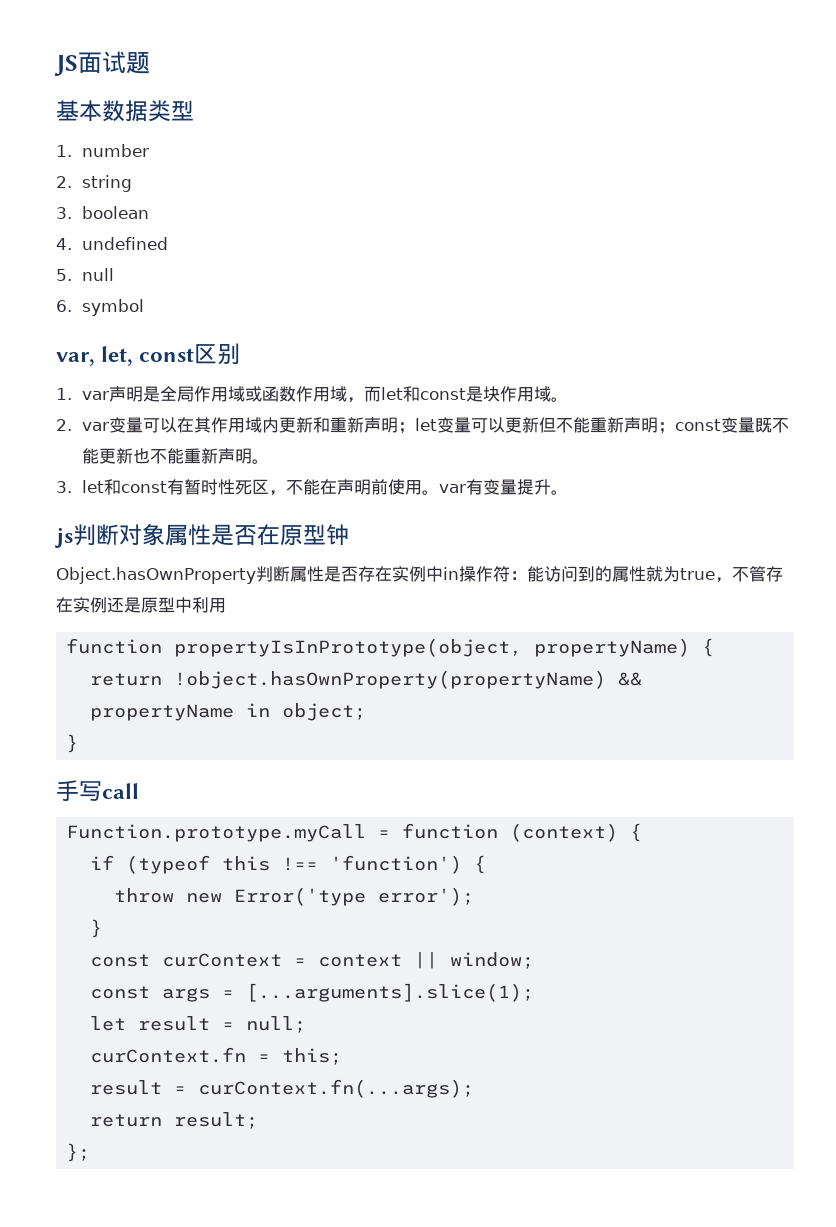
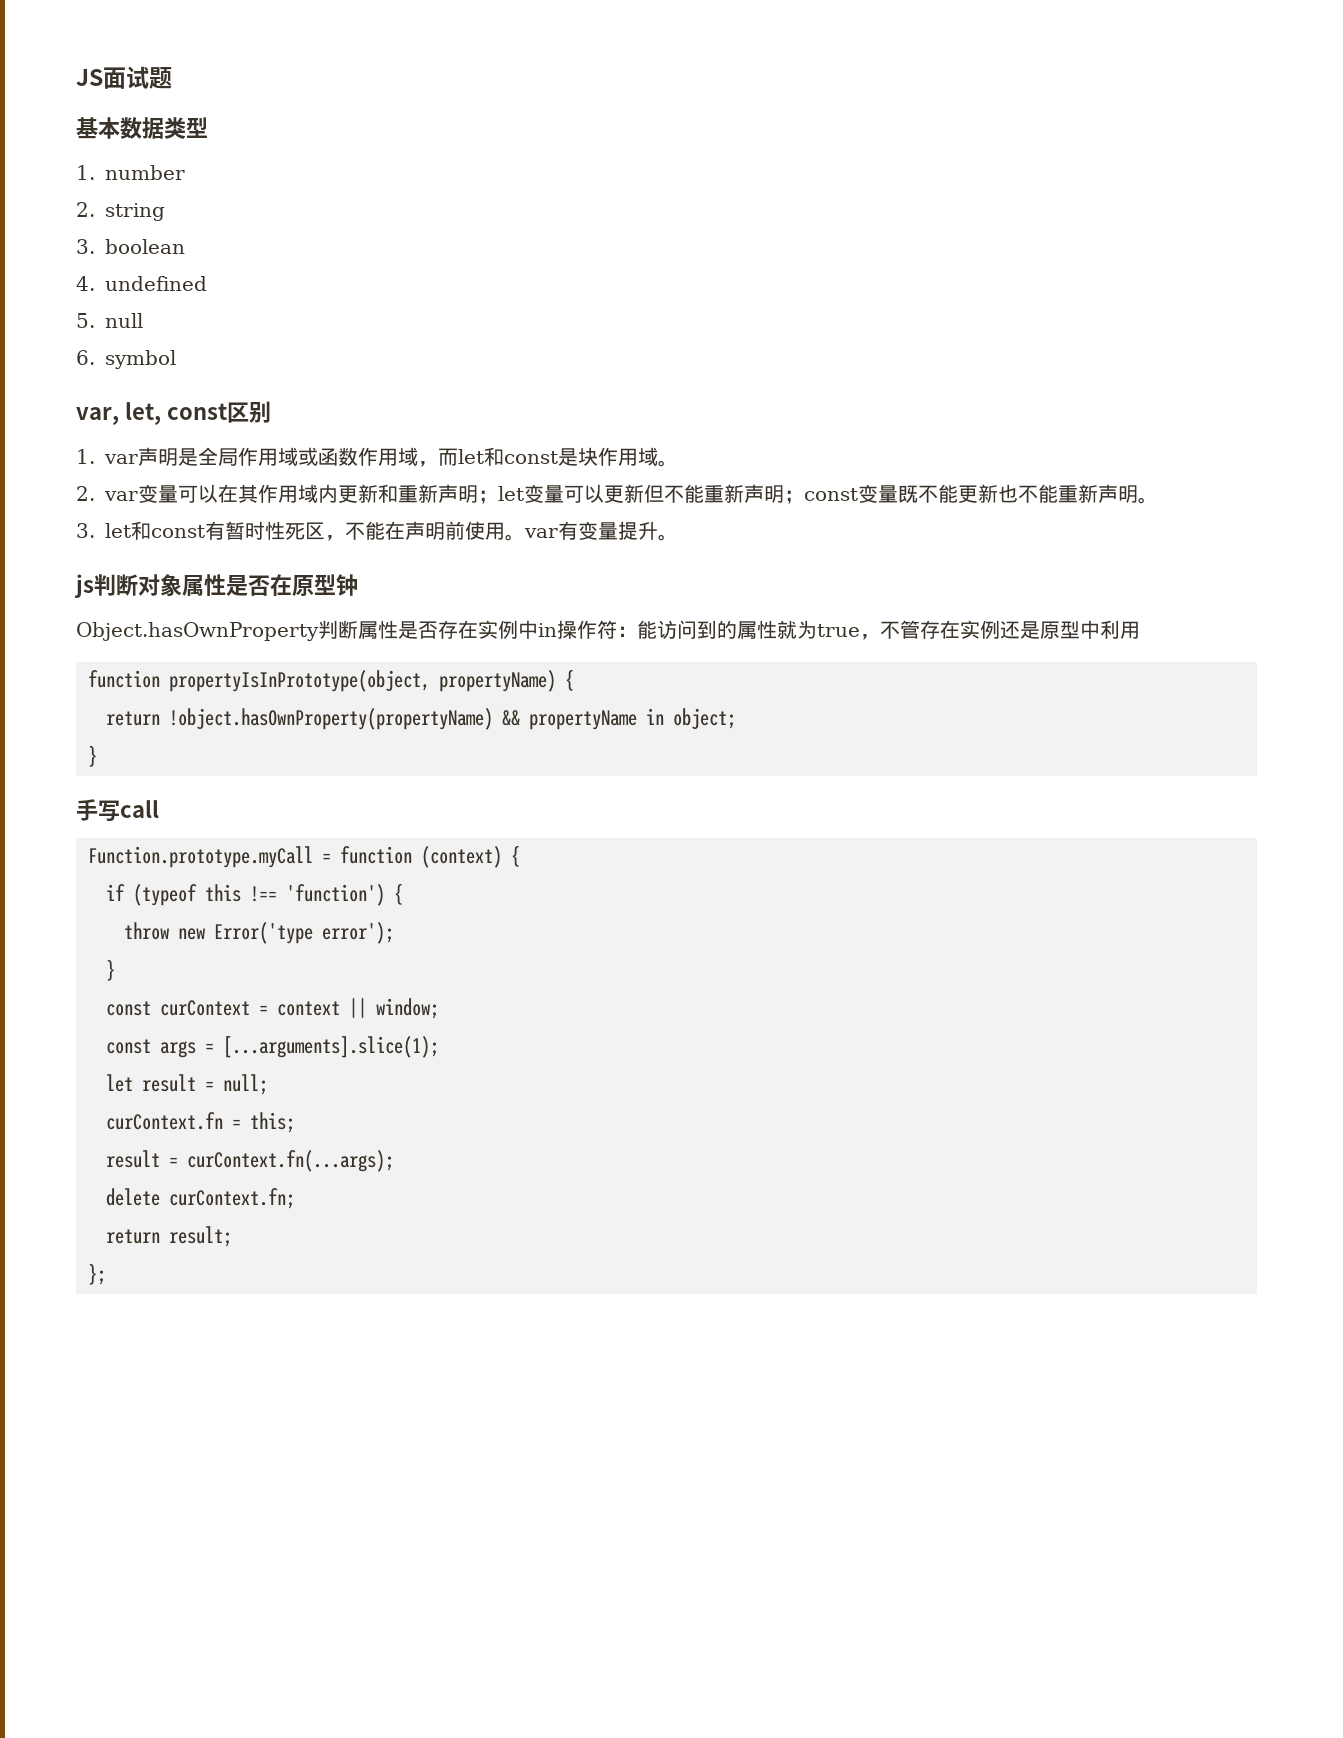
(475, 1088) none -> [106,1188,295,1209] // delete curContext.fn;

